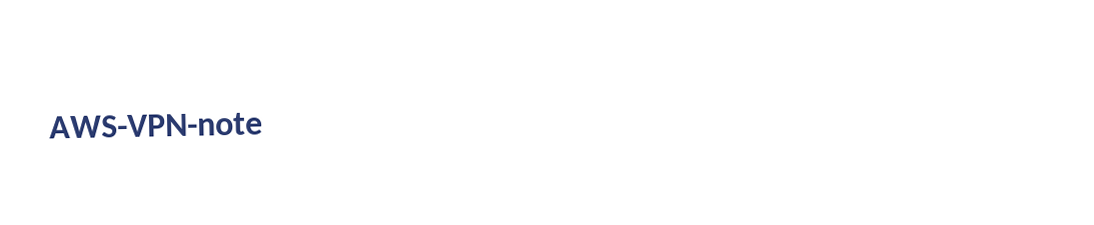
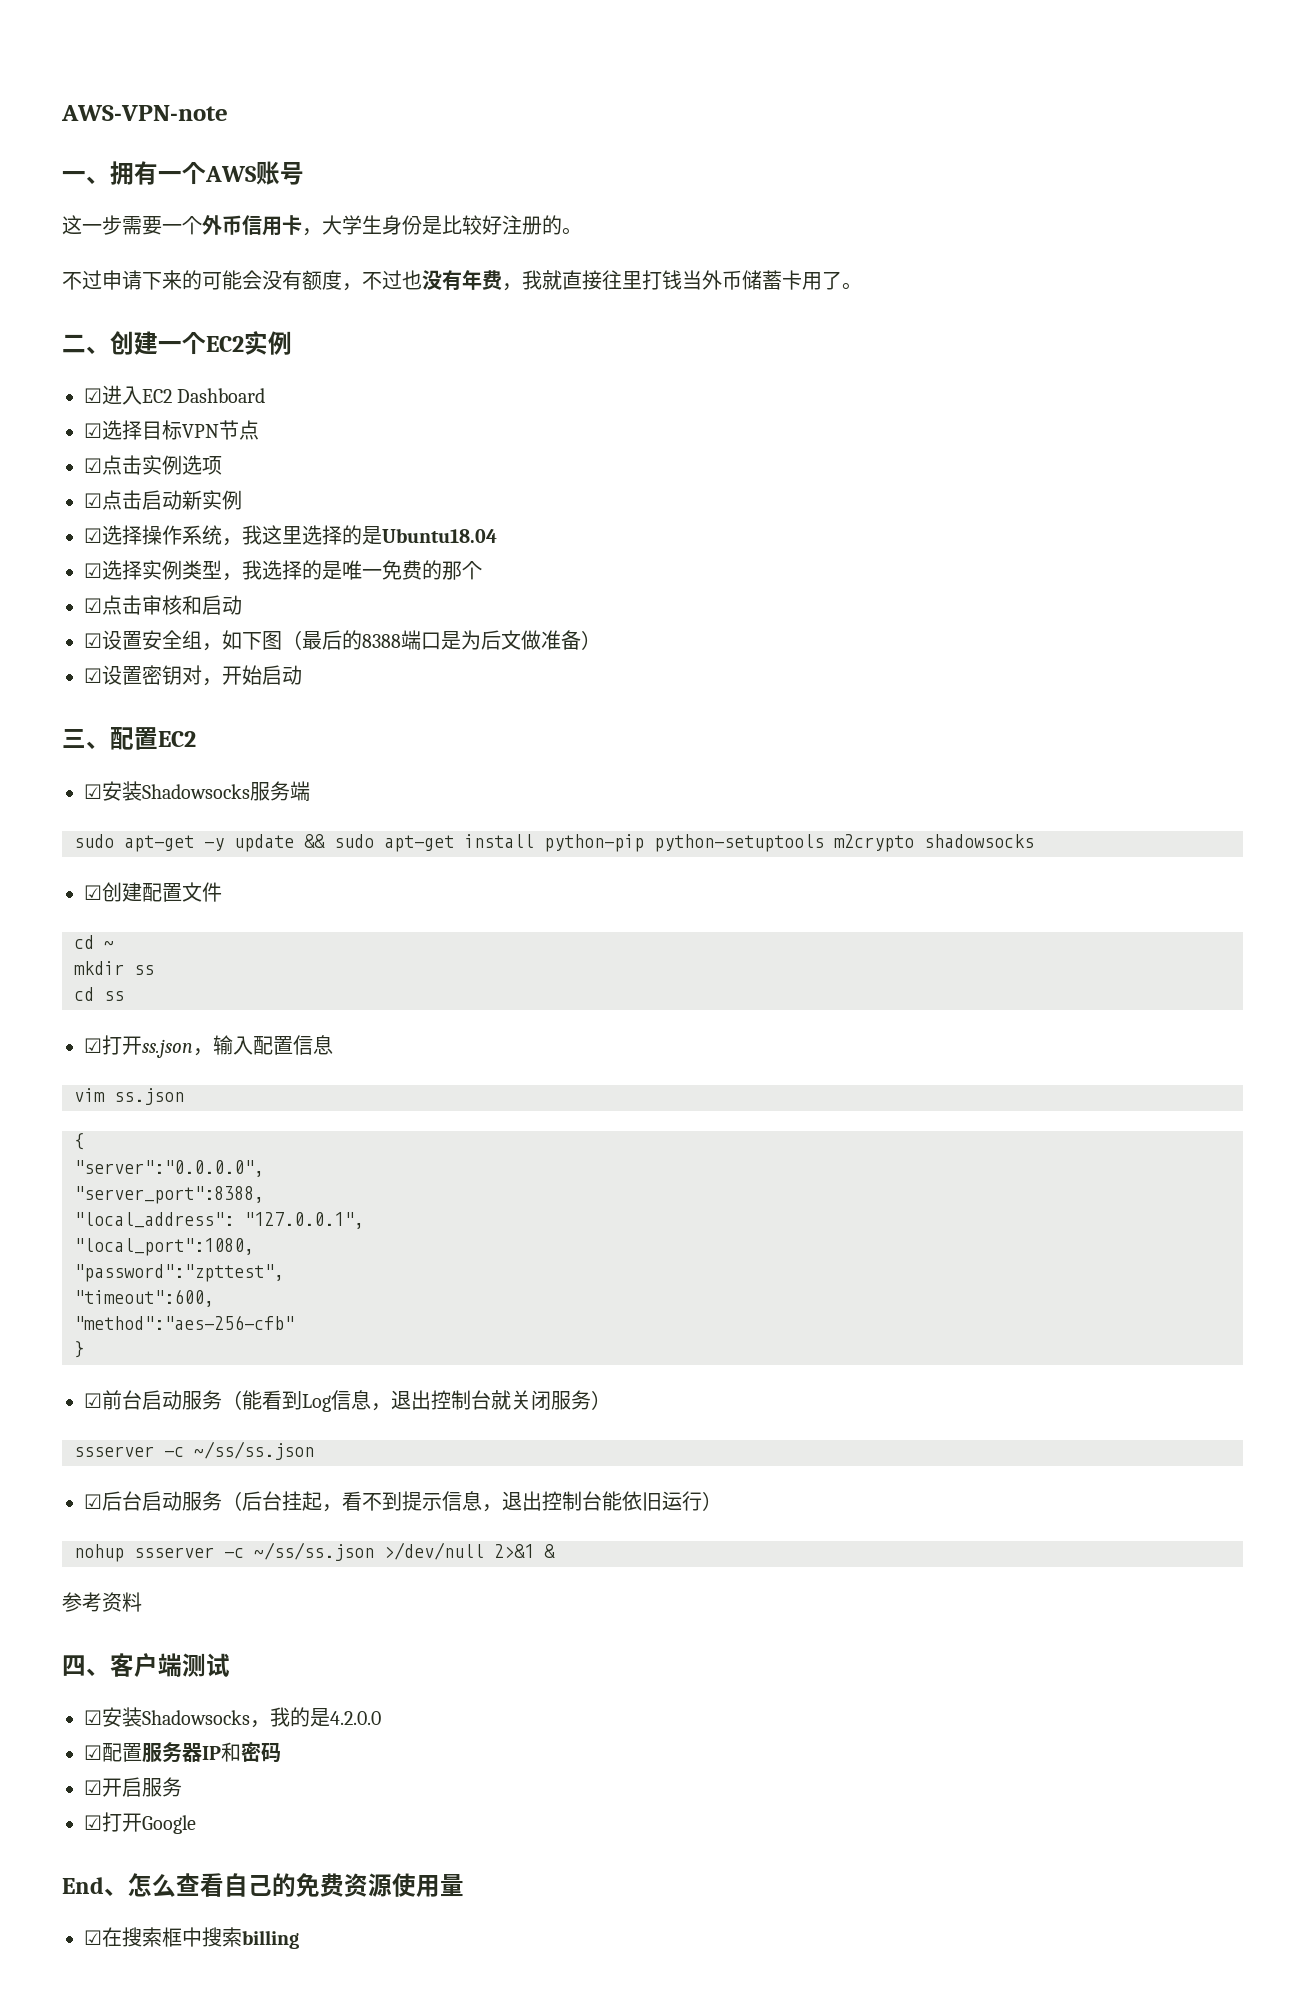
(263, 125) none -> [62,161,304,185] [62,215,582,236] [62,270,862,291] [62,331,292,355] [84,385,266,405] [84,420,259,440] [84,455,222,475] [84,490,242,510] [84,525,497,546] [84,560,482,581] [84,595,242,615] [84,630,601,651] [84,665,302,686] [62,727,196,750] [84,781,310,801] [74,834,1034,852] [84,882,222,902] [74,935,114,949] [74,961,154,975] [74,987,124,1001] [84,1035,333,1058] [74,1088,184,1105] [74,1133,84,1150] [74,1160,264,1177] [74,1186,264,1204] [74,1212,364,1229] [74,1238,254,1256] [74,1264,284,1282] [74,1289,214,1307] [74,1315,294,1330] [74,1341,84,1358] [84,1390,611,1412] [74,1441,314,1460] [84,1491,722,1512] [74,1542,555,1562] [62,1592,142,1612] [62,1653,230,1677] [84,1707,381,1728] [84,1742,281,1763] [84,1777,182,1797] [84,1812,196,1834] [62,1873,464,1897] [84,1927,299,1949] // 一、拥有一个AWS账号 // 这一步需要一个外币信用卡，大学生身份是比较好注册的。 // 不过申请下来的可能会没有额度，不过也没有年费，我就直接往里打钱当外币储蓄卡用了。 // 二、创建一个EC2实例 // ☑进入EC2 Dashboard // ☑选择目标VPN节点 // ☑点击实例选项 // ☑点击启动新实例 // ☑选择操作系统，我这里选择的是Ubuntu18.04 // ☑选择实例类型，我选择的是唯一免费的那个 // ☑点击审核和启动 // ☑设置安全组，如下图（最后的8388端口是为后文做准备） // ☑设置密钥对，开始启动 // 三、配置EC2 // ☑安装Shadowsocks服务端 // sudo apt-get -y update && sudo apt-get install python-pip python-setuptools m2crypto shadowsocks // ☑创建配置文件 // cd ~ // mkdir ss // cd ss // ☑打开ss.json，输入配置信息 // vim ss.json // { // "server":"0.0.0.0", // "server_port":8388, // "local_address": "127.0.0.1", // "local_port":1080, // "password":"zpttest", // "timeout":600, // "method":"aes-256-cfb" // } // ☑前台启动服务（能看到Log信息，退出控制台就关闭服务） // ssserver -c ~/ss/ss.json // ☑后台启动服务（后台挂起，看不到提示信息，退出控制台能依旧运行） // nohup ssserver -c ~/ss/ss.json >/dev/null 2>&1 & // 参考资料 // 四、客户端测试 // ☑安装Shadowsocks，我的是4.2.0.0 // ☑配置服务器IP和密码 // ☑开启服务 // ☑打开Google // End、怎么查看自己的免费资源使用量 // ☑在搜索框中搜索billing

